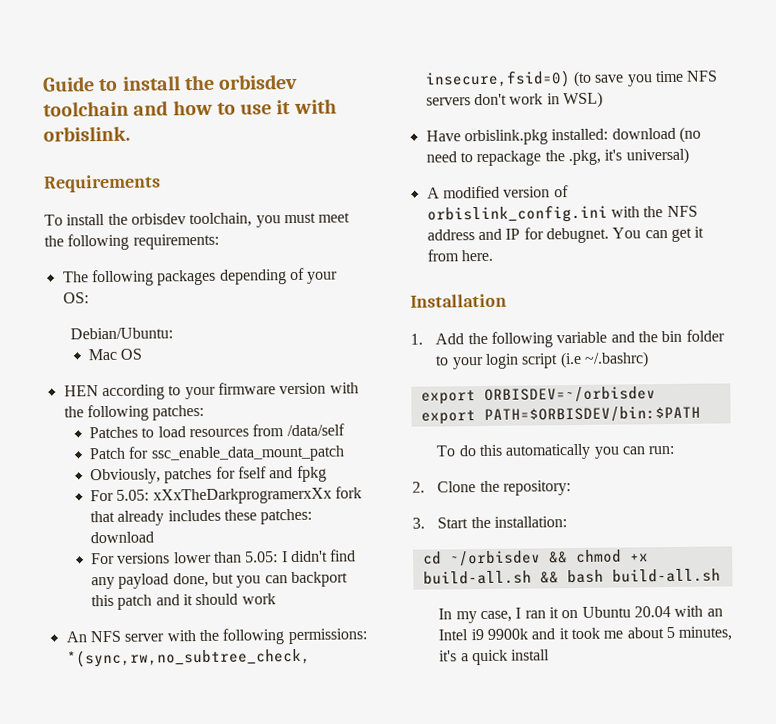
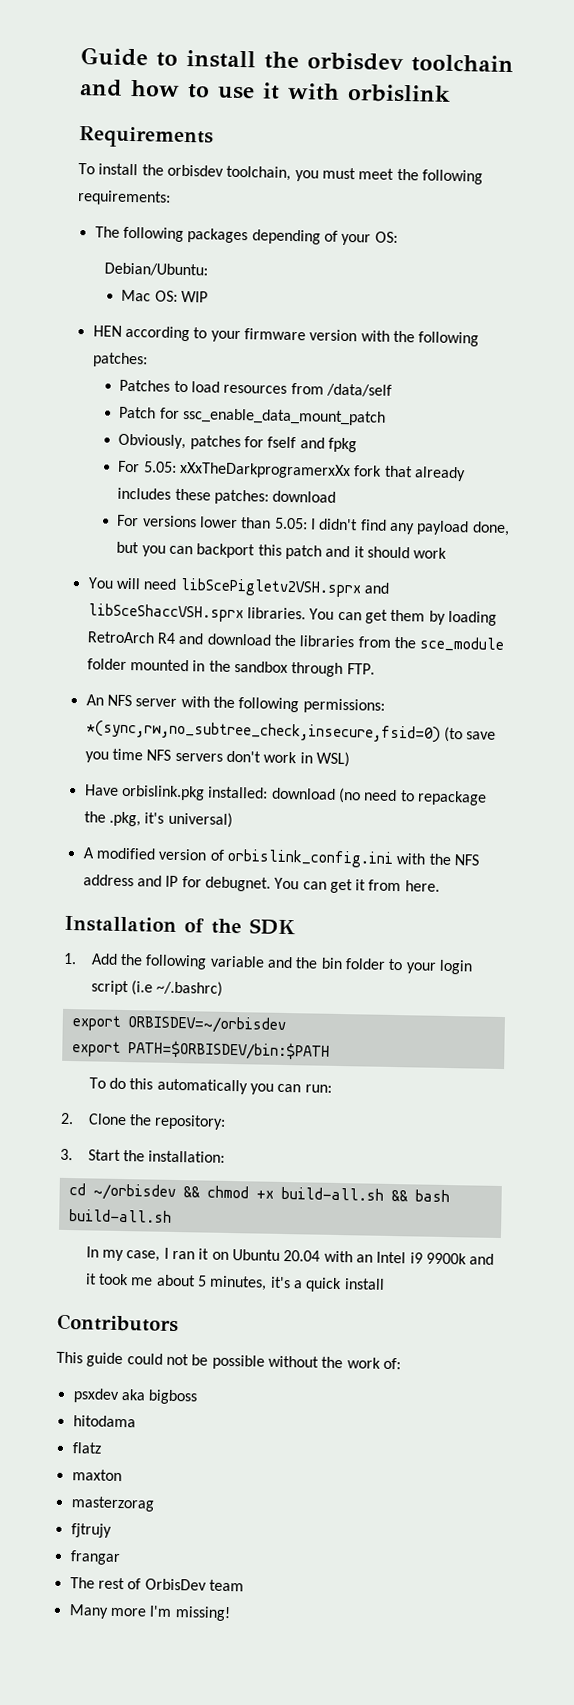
[43,125,131,142] orbislink. -> [347,84,451,103] orbislink
[120,348,143,360] OS -> [154,290,208,303] OS: WIP
(276, 599) none -> [87,577,390,598] [87,603,497,626] [86,631,506,652] [86,658,375,678] // You will need libScePigletv2VSH.sprx and libSceShaccVSH.sprx libraries. You can get them by loading RetroArch R4 and download the libraries from the sce_module folder mounted in the sandbox through FTP.
(507, 300) none -> [184,918,296,936] of the SDK
(551, 655) none -> [57,1313,179,1333] [56,1351,401,1370] [72,1388,199,1405] [72,1415,136,1428] [71,1442,102,1454] [71,1469,122,1482] [70,1496,155,1512] [70,1523,112,1538] [69,1550,121,1566] [69,1577,244,1592] [68,1604,231,1622] // Contributors // This guide could not be possible without the work of: // psxdev aka bigboss // hitodama // flatz // maxton // masterzorag // fjtrujy // frangar // The rest of OrbisDev team // Many more I'm missing!

